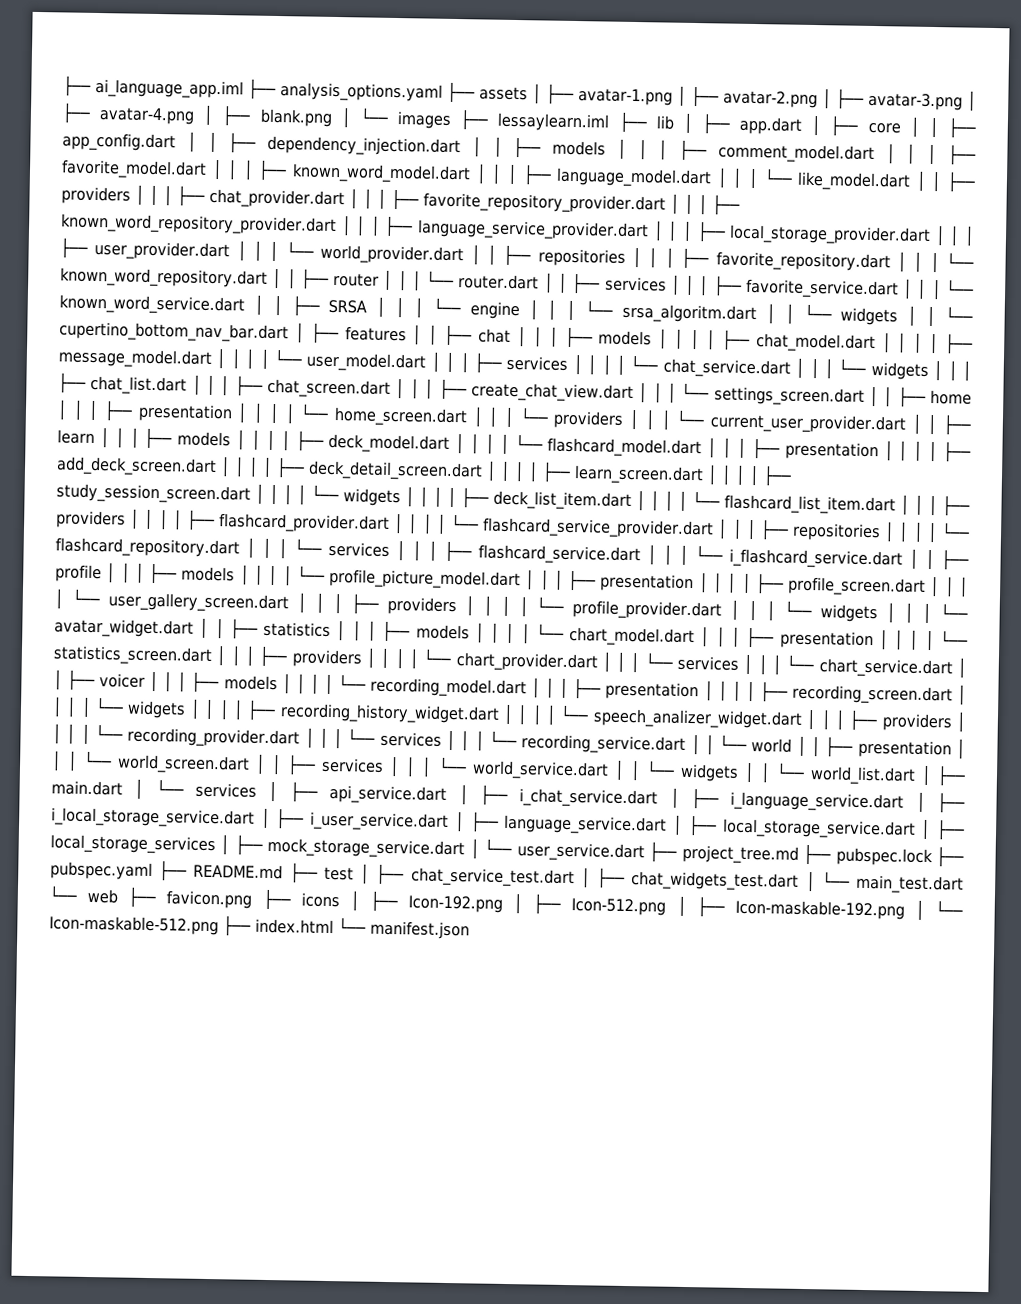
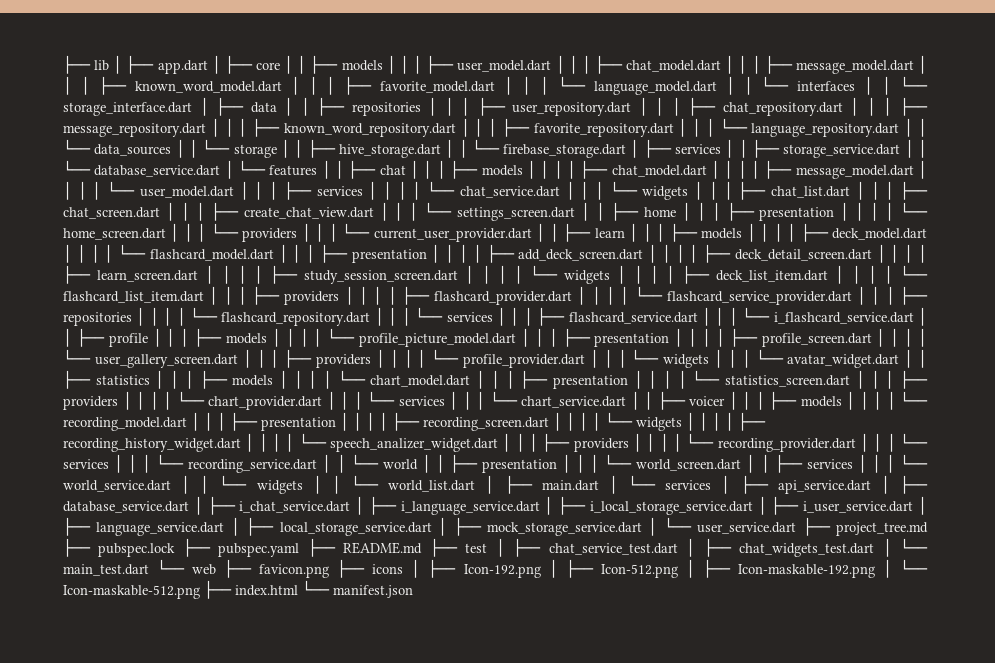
[63,75,977,111] [62,102,648,133] ├── ai_language_app.iml ├── analysis_options.yaml ├── assets │ ├── avatar-1.png │ ├── avatar-2.png │ ├── avatar-3.png │ ├── avatar-4.png │ ├── blank.png │ └── images ├── lessaylearn.iml ├── -> [63,55,91,74] ├──
[62,131,542,158] app_config.dart │ │ ├── dependency_injection.dart │ │ ├── -> (339, 64) none
[717,143,976,165] [61,159,207,179] comment_model.dart │ │ │ ├── favorite_model.dart -> [457,55,914,74] user_model.dart │ │ │ ├── chat_model.dart │ │ │ ├── message_model.dart
[556,167,976,192] [61,184,740,215] [61,213,975,246] [60,237,626,267] language_model.dart │ │ │ └── like_model.dart │ │ ├── providers │ │ │ ├── chat_provider.dart │ │ │ ├── favorite_repository_provider.dart │ │ │ ├── known_word_repository_provider.dart │ │ │ ├── language_service_provider.dart │ │ │ ├── local_storage_provider.dart │ │ │ ├── user_provider.dart │ │ │ └── world_provider.dart │ │ ├── repositories -> [380,76,928,95] [63,97,928,116] [63,118,456,137] favorite_model.dart │ │ │ └── language_model.dart │ │ └── interfaces │ │ └── storage_interface.dart │ ├── data │ │ ├── repositories │ │ │ ├── user_repository.dart │ │ │ ├── chat_repository.dart │ │ │ ├── message_repository.dart │ │ │ ├── known_word_repository.dart
[60,267,975,300] [59,294,973,327] [59,321,339,344] known_word_repository.dart │ │ ├── router │ │ │ └── router.dart │ │ ├── services │ │ │ ├── favorite_service.dart │ │ │ └── known_word_service.dart │ │ ├── SRSA │ │ │ └── engine │ │ │ └── srsa_algoritm.dart │ │ └── widgets │ │ └── cupertino_bottom_nav_bar.dart │ ├── -> [751,118,927,137] [63,139,928,158] [63,160,267,179] language_repository.dart │ │ └── data_sources │ │ └── storage │ │ ├── hive_storage.dart │ │ └── firebase_storage.dart │ ├── services │ │ ├── storage_service.dart │ │ └── database_service.dart │ └──
(508, 794) none -> [63,496,236,515] database_service.dart │ ├──
[50,834,263,855] local_storage_services │ ├── -> (482, 526) none

